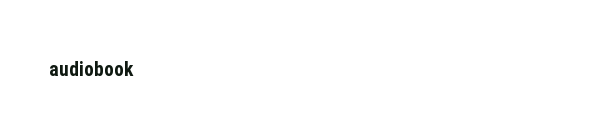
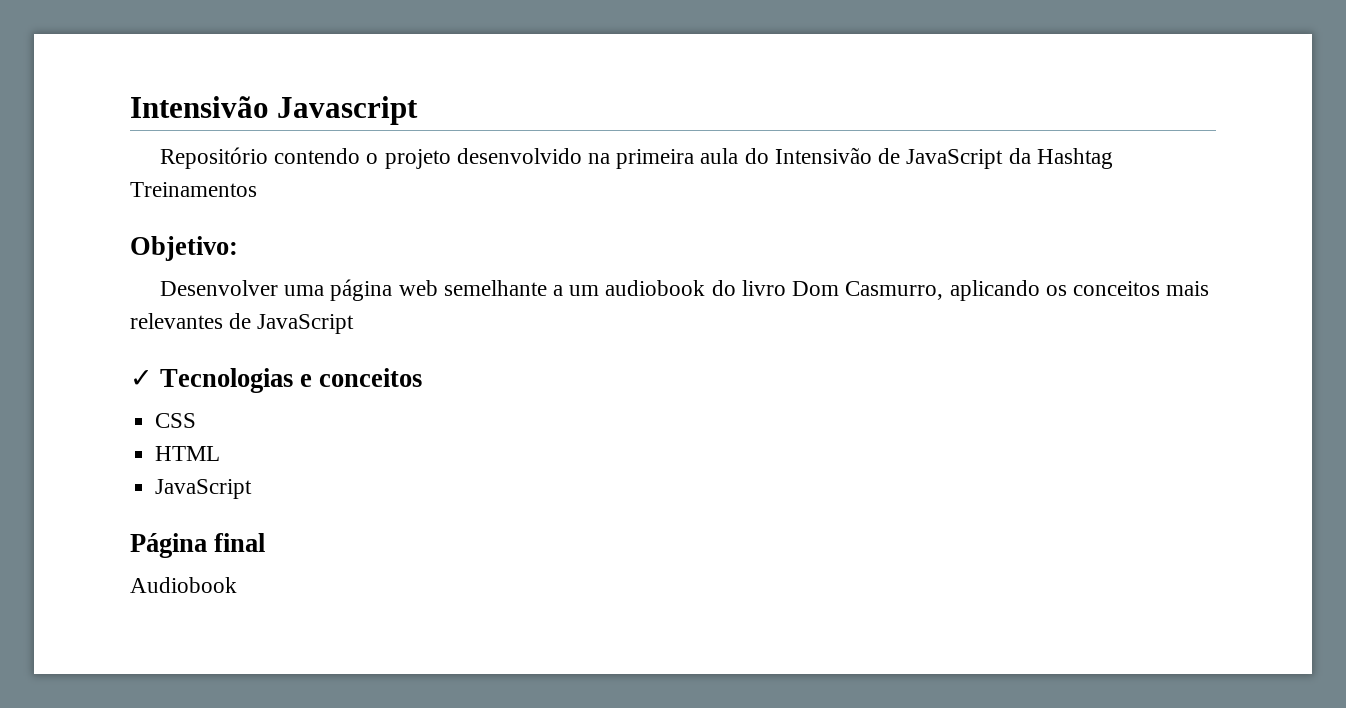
[49,61,134,76] audiobook -> [130,96,419,125] [159,147,1113,169] [130,182,257,197] [130,236,238,261] [159,279,1210,301] [130,313,355,334] [130,368,423,393] [155,413,197,428] [155,446,221,461] [155,479,253,499] [130,533,266,558] [130,577,237,593] Intensivão Javascript // Repositório contendo o projeto desenvolvido na primeira aula do Intensivão de JavaScript da Hashtag Treinamentos // Objetivo: // Desenvolver uma página web semelhante a um audiobook do livro Dom Casmurro, aplicando os conceitos mais relevantes de JavaScript // ✓ Tecnologias e conceitos // CSS // HTML // JavaScript // Página final // Audiobook

